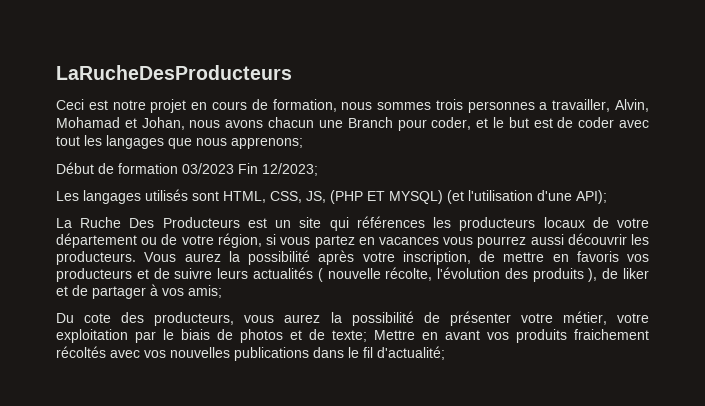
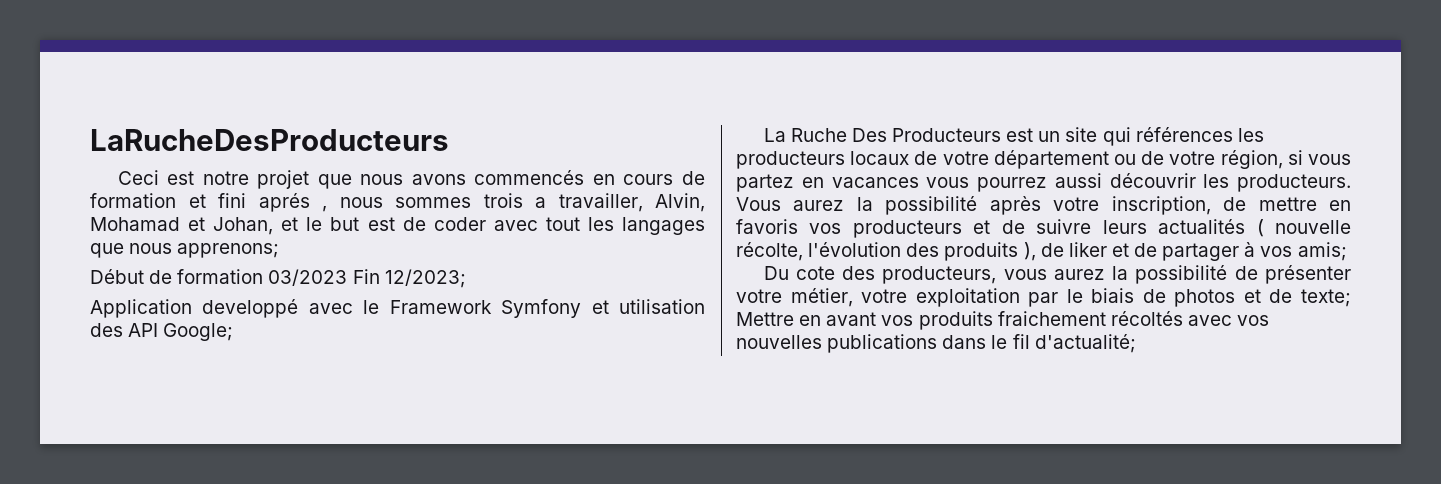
[191,99,337,112] en cours de formation, -> [317,170,705,189] [90,193,327,212] que nous avons commencés en cours de formation et fini aprés ,
[467,101,535,113] personnes -> (523, 200) none
[189,117,472,131] nous avons chacun une Branch pour coder, -> (274, 226) none
[56,189,607,204] Les langages utilisés sont HTML, CSS, JS, (PHP ET MYSQL) (et l'utilisation d'une API); -> [90,299,706,318] [90,323,234,341] Application developpé avec le Framework Symfony et utilisation des API Google;

